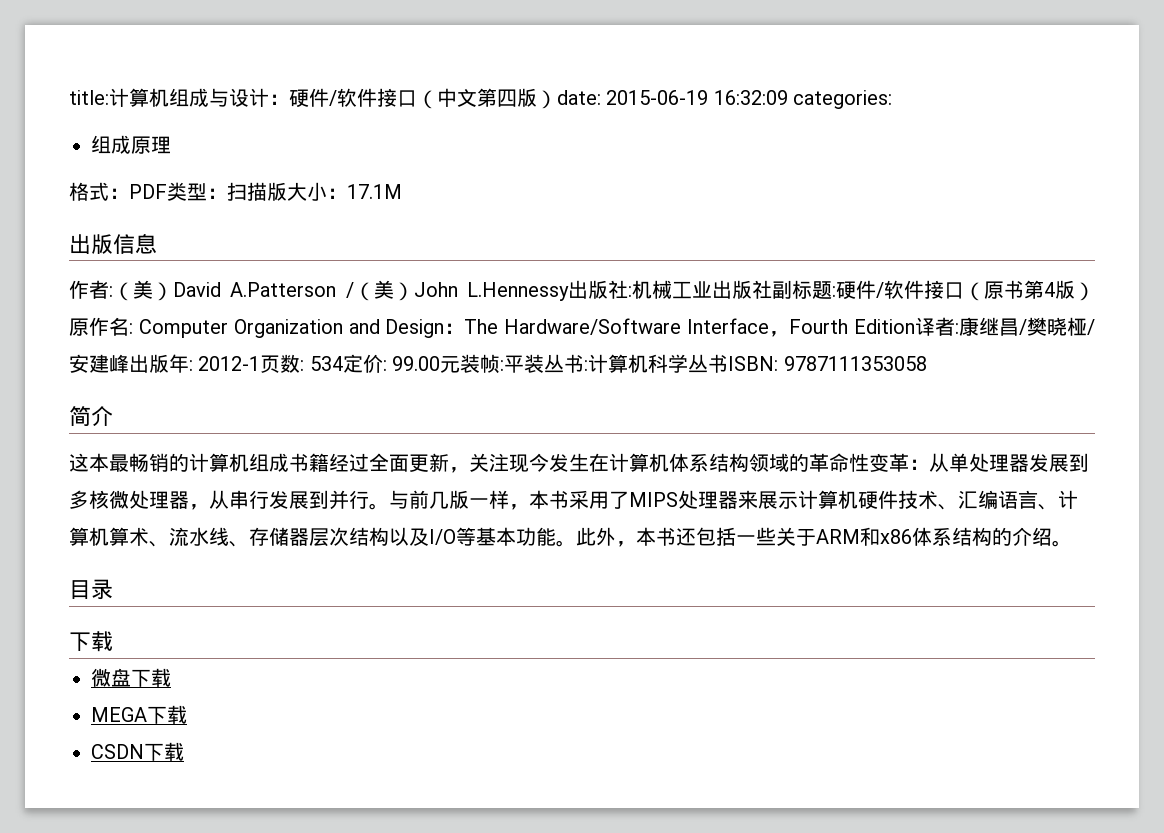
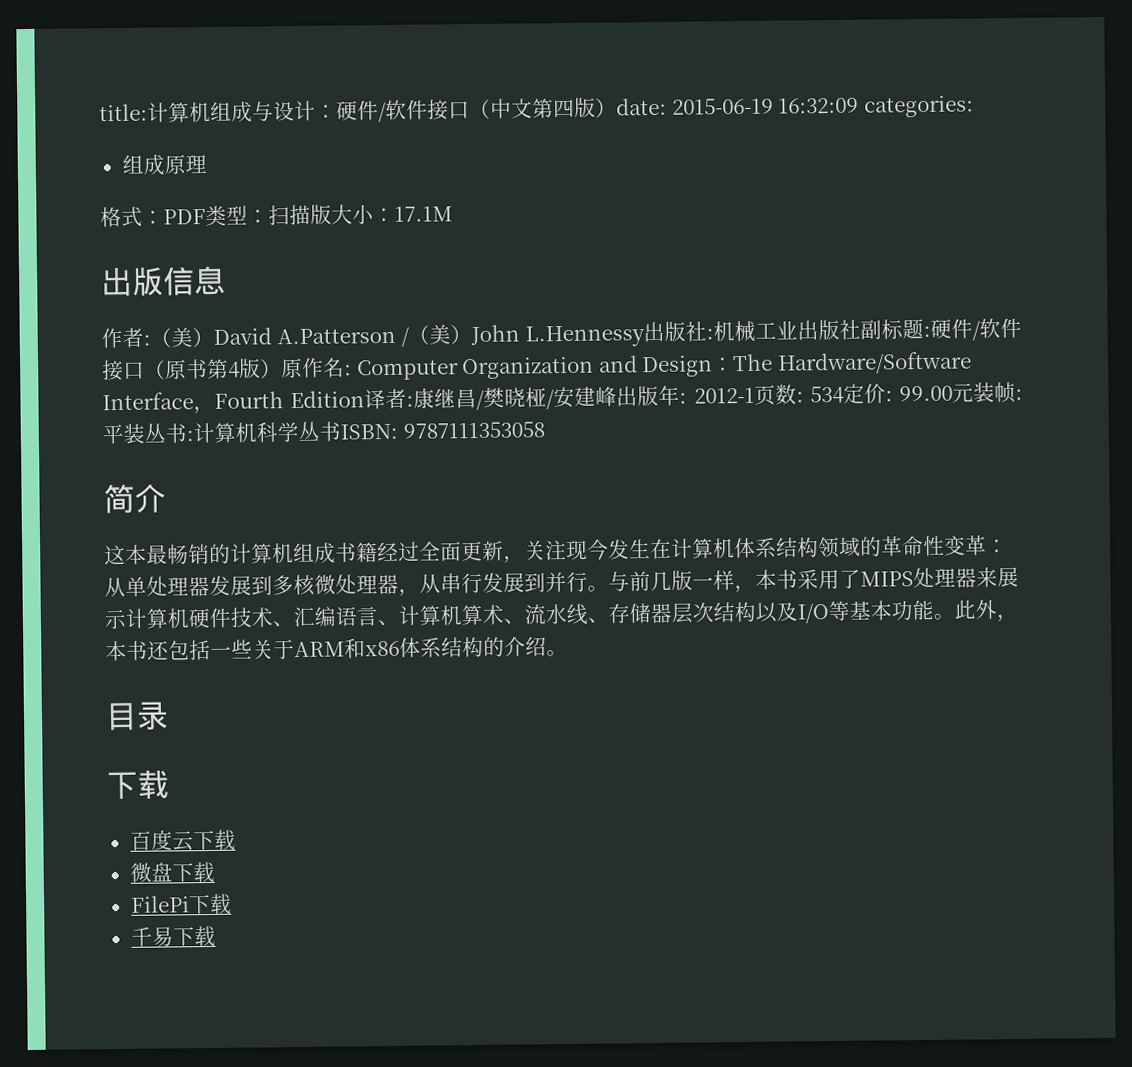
(113, 641) none -> [129,829,236,852] // 百度云下载
[91,705,187,724] [91,744,144,759] MEGA下载 // CSDN -> [130,893,232,916] [130,926,174,947] FilePi下载 // 千易

